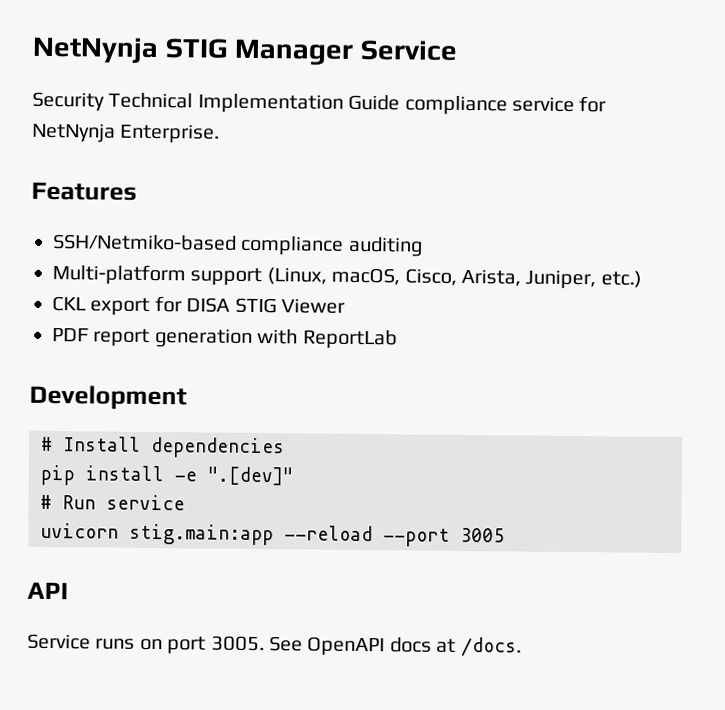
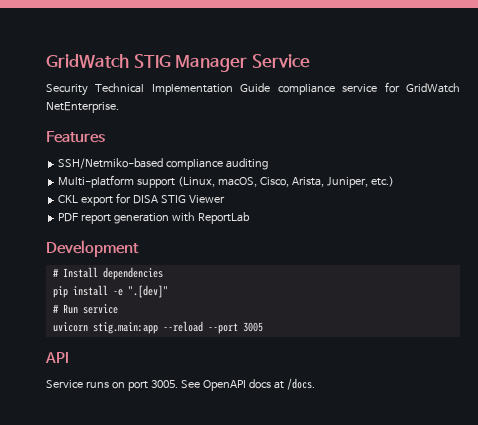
[32,36,159,65] NetNynja -> [46,54,129,68] GridWatch
[32,122,221,144] NetNynja Enterprise. -> [406,83,461,93] [46,102,119,113] GridWatch NetEnterprise.

